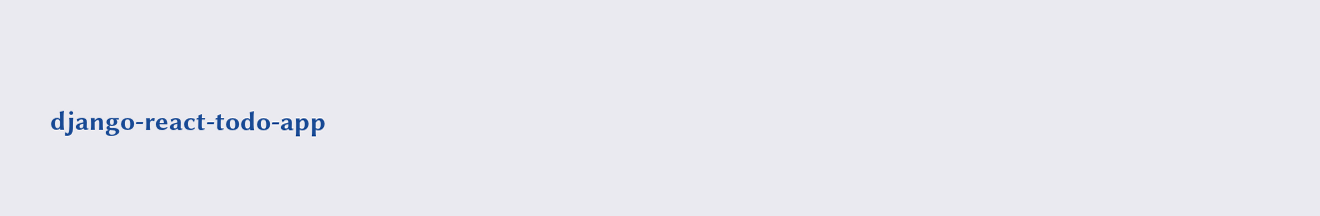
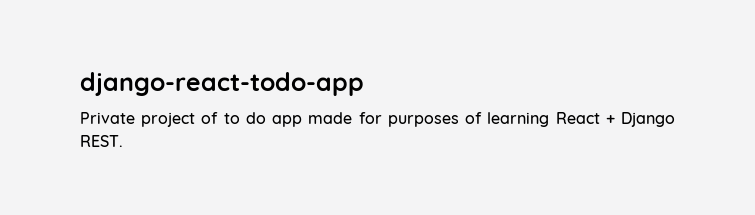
(326, 123) none -> [80,112,675,127] [80,135,123,147] // Private project of to do app made for purposes of learning React + Django REST.

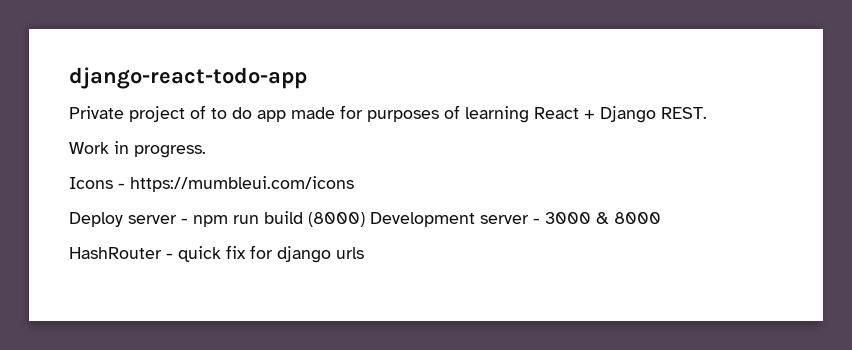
(123, 141) none -> [69,141,206,158] [69,176,354,192] [69,211,661,227] [69,245,364,263] // Work in progress. // Icons - https://mumbleui.com/icons // Deploy server - npm run build (8000) Development server - 3000 & 8000 // HashRouter - quick fix for django urls

